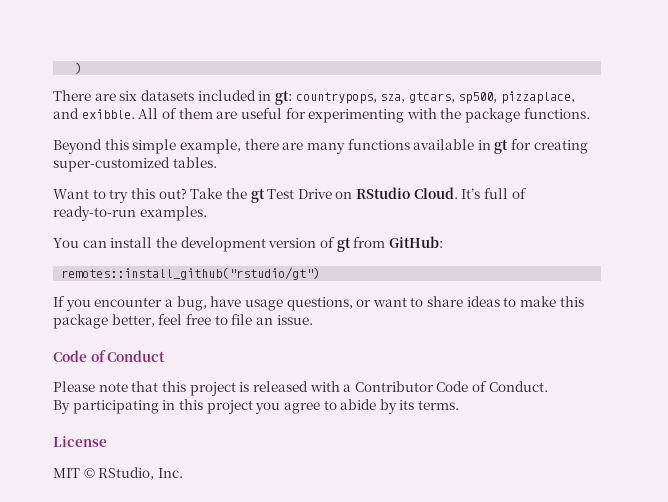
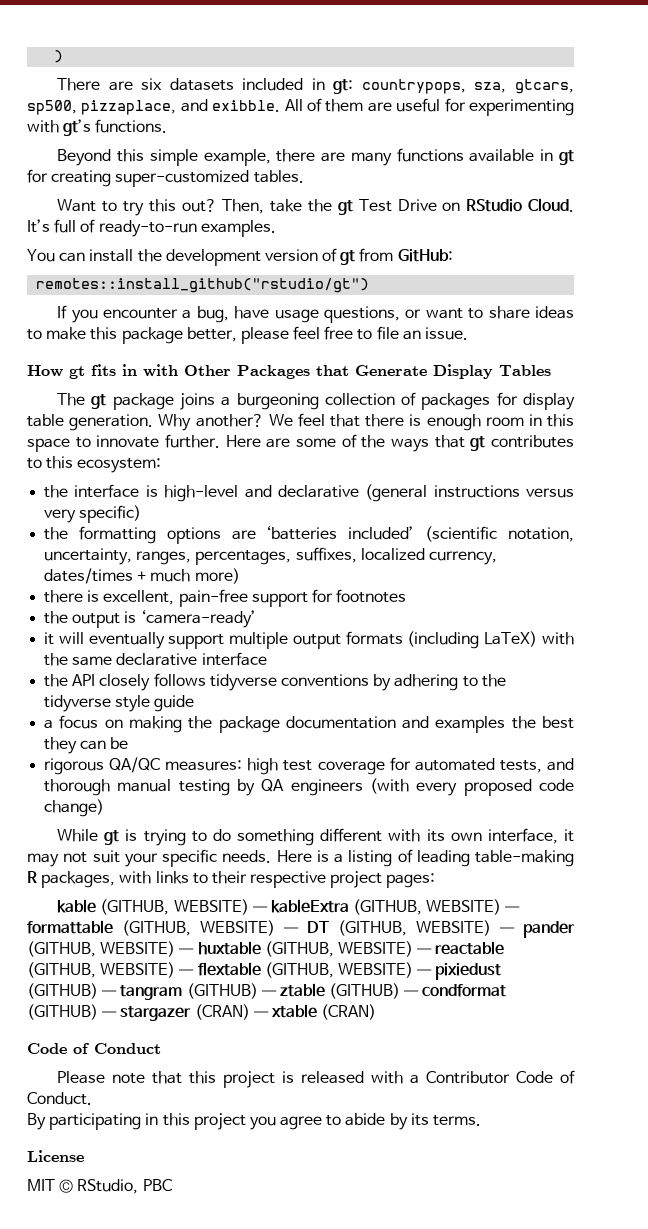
[440,108,521,123] the package -> [63,119,92,136] gt’s
[190,188,223,199] Take -> [222,199,303,214] Then, take
(155, 320) none -> [240,327,289,344] please
(313, 320) none -> [27,364,551,379] [57,392,575,410] [27,413,575,431] [27,434,574,452] [27,456,162,473] [44,484,574,502] [44,505,142,523] [44,525,574,544] [44,547,497,565] [44,568,240,584] [44,589,407,607] [44,609,256,628] [44,631,574,649] [44,652,267,666] [44,673,506,691] [44,695,195,712] [44,715,575,733] [44,737,129,754] [44,757,574,775] [44,778,574,796] [44,799,105,817] [57,828,574,846] [27,849,574,867] [27,871,436,888] [57,899,521,915] [27,920,575,938] [27,941,505,957] [27,962,502,980] [27,983,507,1000] [27,1004,377,1021] // How gt fits in with Other Packages that Generate Display Tables // The gt package joins a burgeoning collection of packages for display table generation. Why another? We feel that there is enough room in this space to innovate further. Here are some of the ways that gt contributes to this ecosystem: // the interface is high-level and declarative (general instructions versus very specific) // the formatting options are ‘batteries included’ (scientific notation, uncertainty, ranges, percentages, suffixes, localized currency, dates/times + much more) // there is excellent, pain-free support for footnotes // the output is ‘camera-ready’ // it will eventually support multiple output formats (including LaTeX) with the same declarative interface // the API closely follows tidyverse conventions by adhering to the tidyverse style guide // a focus on making the package documentation and examples the best they can be // rigorous QA/QC measures: high test coverage for automated tests, and thorough manual testing by QA engineers (with every proposed code change) // While gt is trying to do something different with its own interface, it may not suit your specific needs. Here is a listing of leading table-making R packages, with links to their respective project pages: // kable (GITHUB, WEBSITE) — kableExtra (GITHUB, WEBSITE) — formattable (GITHUB, WEBSITE) — DT (GITHUB, WEBSITE) — pander (GITHUB, WEBSITE) — huxtable (GITHUB, WEBSITE) — reactable (GITHUB, WEBSITE) — flextable (GITHUB, WEBSITE) — pixiedust (GITHUB) — tangram (GITHUB) — ztable (GITHUB) — condformat (GITHUB) — stargazer (CRAN) — xtable (CRAN)
[157,468,183,478] Inc. -> [142,1179,172,1191] PBC

